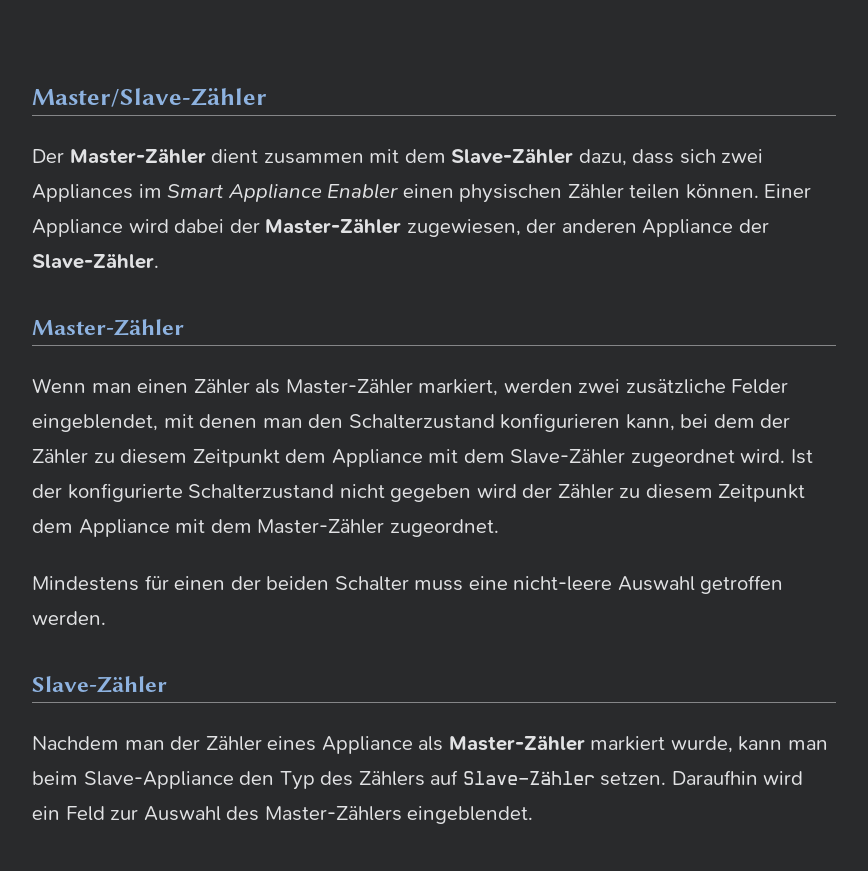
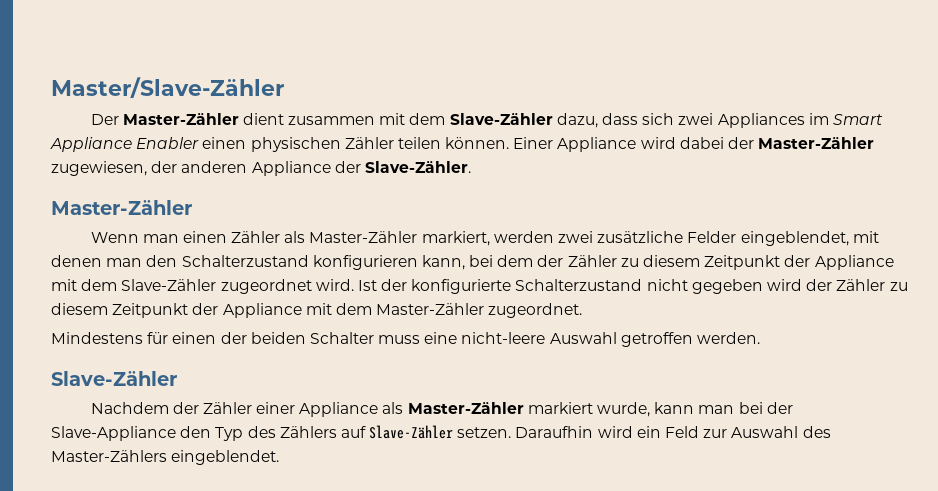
[285,449,327,463] dem -> [784,255,811,267] der
[32,519,73,533] dem -> [192,303,219,315] der
[124,736,317,751] man der Zähler eines -> [172,402,296,414] der Zähler einer
[32,771,78,785] beim -> [738,402,793,414] bei der

